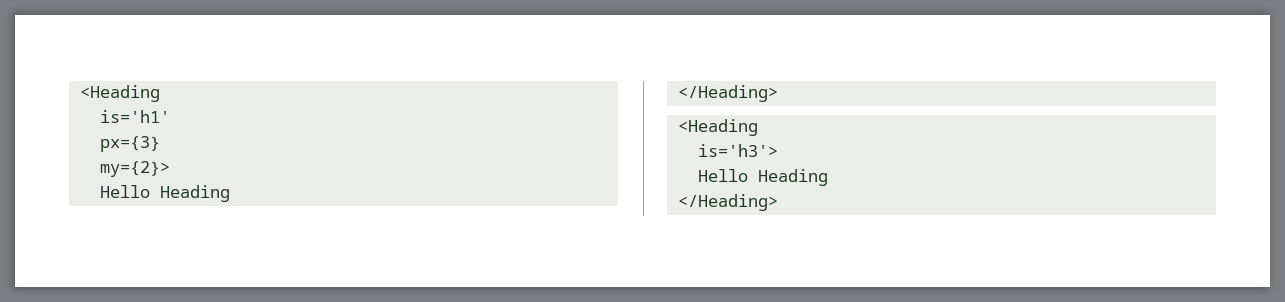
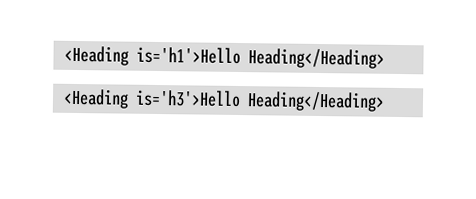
[79,85,160,102] [99,110,170,123] [99,136,160,152] [99,161,170,177] [99,185,230,202] [677,85,778,102] [677,119,758,136] [697,144,778,157] [697,169,828,186] [677,194,778,211] <Heading // is='h1' // px={3} // my={2}> // Hello Heading // </Heading> // <Heading // is='h3'> // Hello Heading // </Heading> -> [64,45,386,69] [63,88,386,112] <Heading is='h1'>Hello Heading</Heading> // <Heading is='h3'>Hello Heading</Heading>

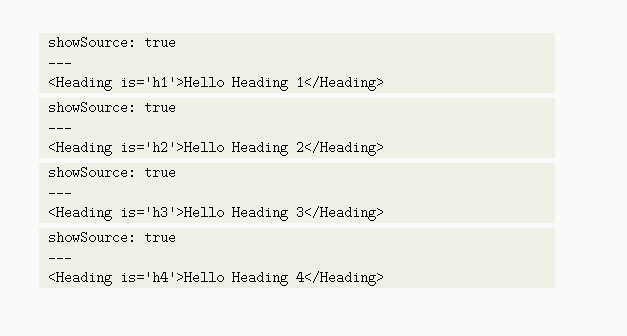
[64,45,386,69] [63,88,386,112] <Heading is='h1'>Hello Heading</Heading> // <Heading is='h3'>Hello Heading</Heading> -> [47,36,176,49] [47,56,72,69] [47,76,384,91] [47,101,176,114] [47,121,72,134] [47,141,384,156] [47,166,176,179] [47,186,72,199] [47,206,384,221] [47,231,176,244] [47,251,72,264] [47,271,384,286] showSource: true // --- // <Heading is='h1'>Hello Heading 1</Heading> // showSource: true // --- // <Heading is='h2'>Hello Heading 2</Heading> // showSource: true // --- // <Heading is='h3'>Hello Heading 3</Heading> // showSource: true // --- // <Heading is='h4'>Hello Heading 4</Heading>

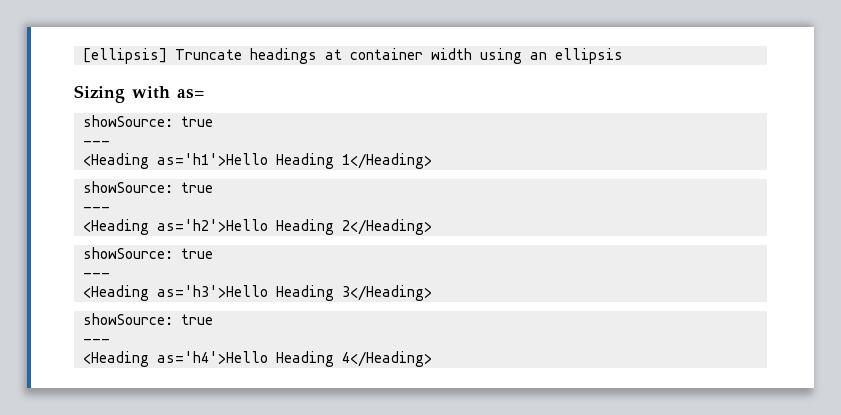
[47,36,176,49] [47,56,72,69] [47,76,224,91] showSource: true // --- // <Heading is='h1'>Hello -> [83,48,623,64] [74,85,204,103] [83,115,213,127] [83,140,110,146] [83,153,268,169] [ellipsis] Truncate headings at container width using an ellipsis // Sizing with as= // showSource: true // --- // <Heading as='h1'>Hello
[119,141,224,154] is='h2'>Hello -> [157,219,268,232] as='h2'>Hello
[119,206,224,219] is='h3'>Hello -> [157,285,268,298] as='h3'>Hello
[119,271,224,284] is='h4'>Hello -> [157,351,268,364] as='h4'>Hello

